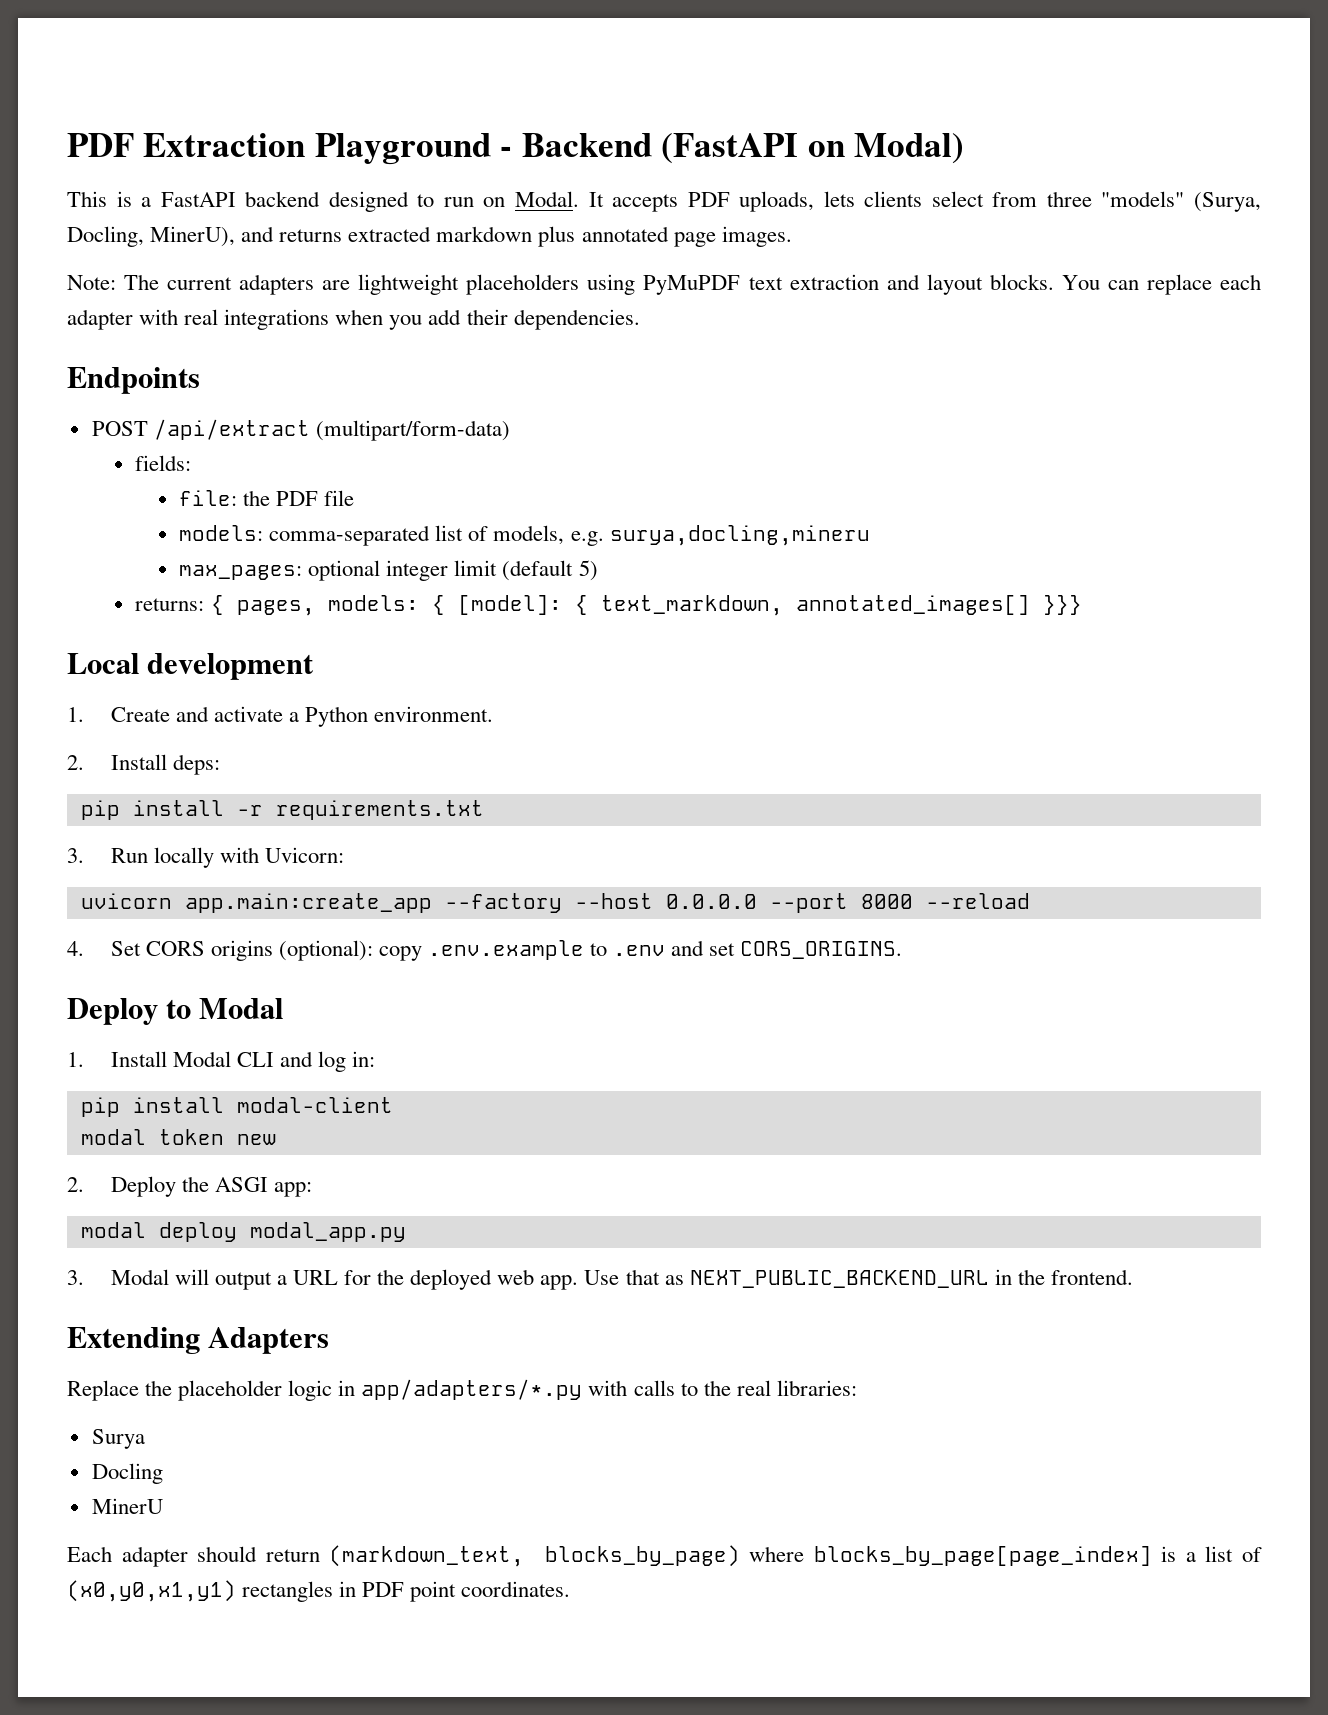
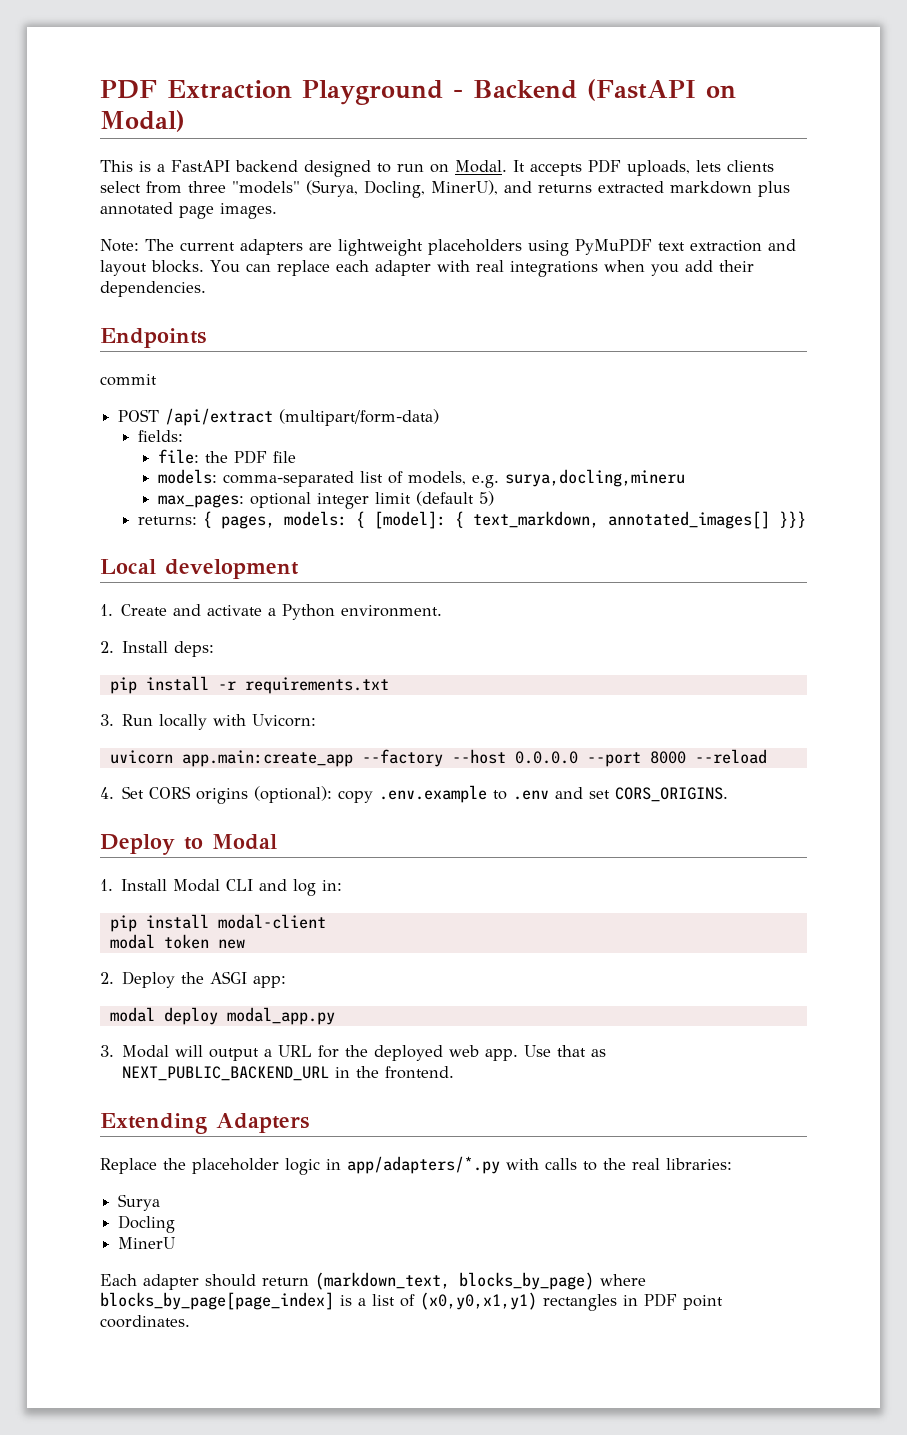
(200, 380) none -> [100,374,157,386] // commit

